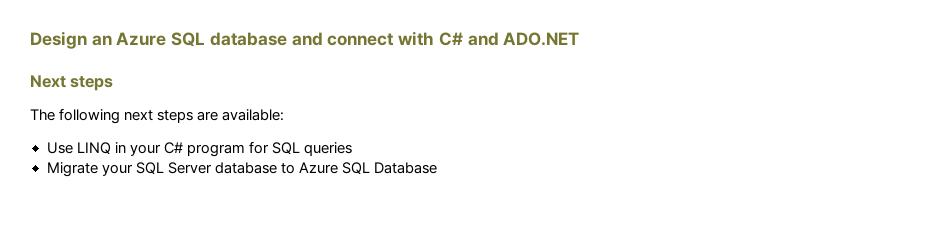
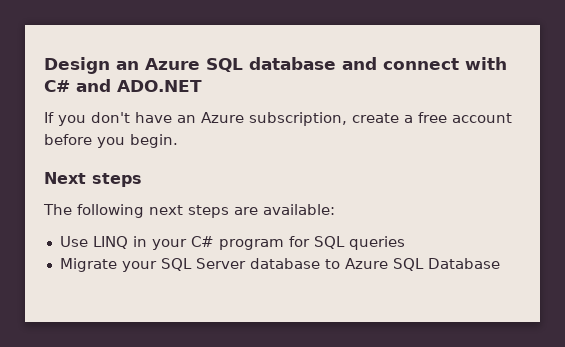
(580, 39) none -> [44,112,512,126] [44,134,178,148] // If you don't have an Azure subscription, create a free account before you begin.

